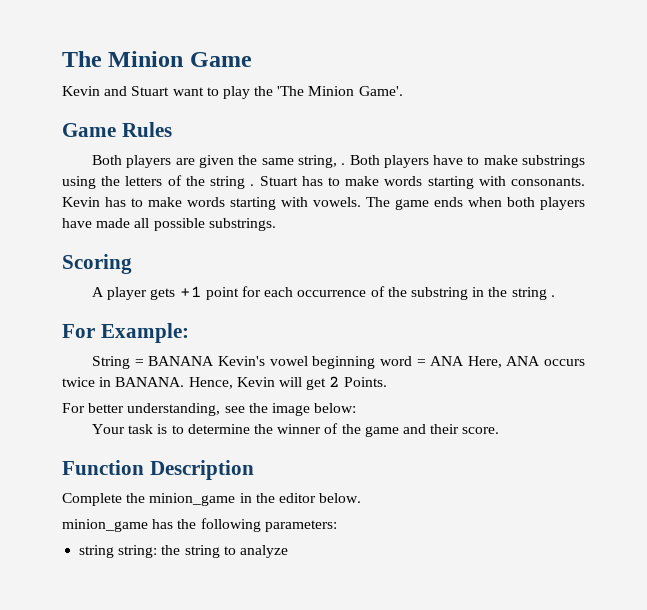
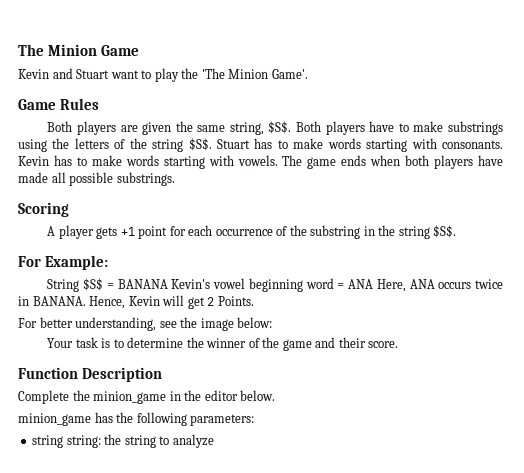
[341,163,346,165] . -> [268,121,292,134] $S$.
[250,184,255,186] . -> [188,138,212,151] $S$.
[550,295,555,297] . -> [433,225,457,238] $S$.
(131, 362) none -> [83,278,104,291] $S$

